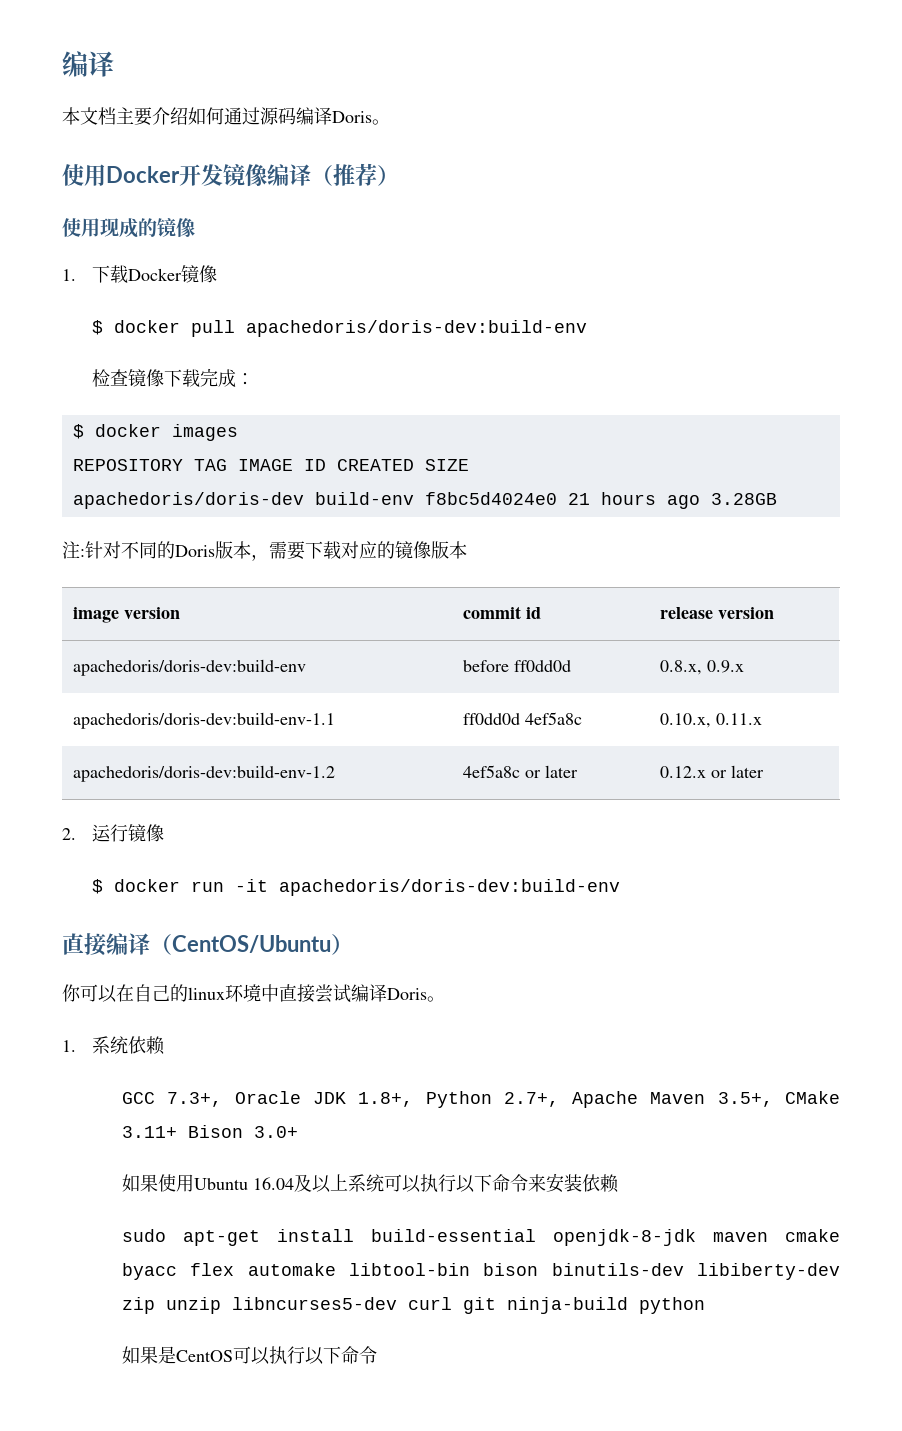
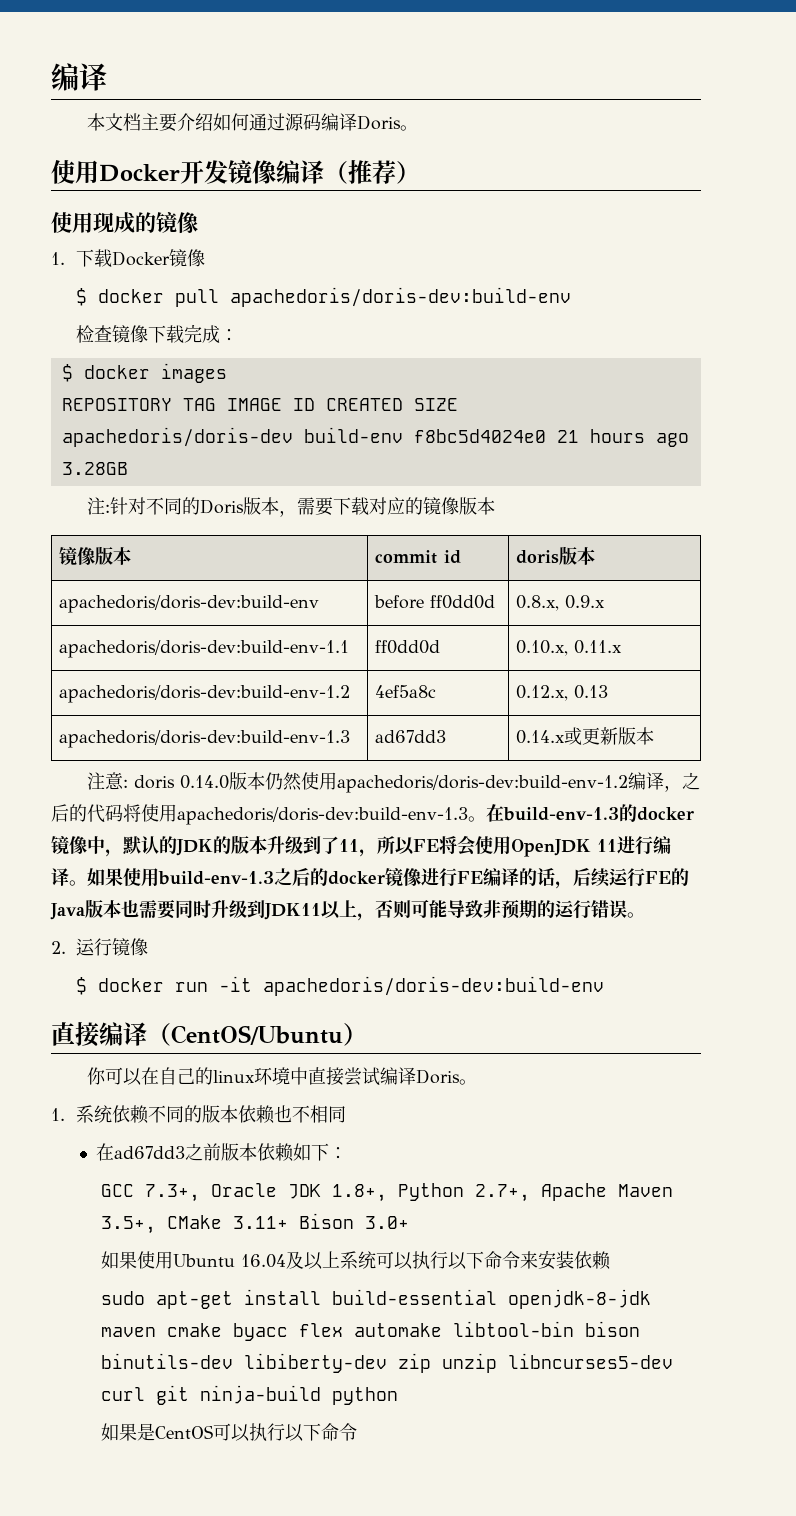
[72,607,180,623] image version -> [58,546,131,565] 镜像版本
[659,607,774,619] release version -> [515,546,595,565] doris版本
[524,712,582,725] 4ef5a8c -> (440, 647) none
[524,765,578,778] [659,765,764,778] or later | 0.12.x or later -> [515,685,608,701] [58,730,350,748] [374,730,446,743] [515,727,654,745] [86,772,700,793] [51,804,694,825] [51,835,671,857] [51,868,689,889] [50,899,645,921] | 0.12.x, 0.13 // apachedoris/doris-dev:build-env-1.3 | ad67dd3 | 0.14.x或更新版本 // 注意: doris 0.14.0版本仍然使用apachedoris/doris-dev:build-env-1.2编译，之后的代码将使用apachedoris/doris-dev:build-env-1.3。在build-env-1.3的docker镜像中，默认的JDK的版本升级到了11，所以FE将会使用OpenJDK 11进行编译。如果使用build-env-1.3之后的docker镜像进行FE编译的话，后续运行FE的Java版本也需要同时升级到JDK11以上，否则可能导致非预期的运行错误。
(165, 1045) none -> [148,1105,347,1124] [95,1143,347,1162] 不同的版本依赖也不相同 // 在ad67dd3之前版本依赖如下：

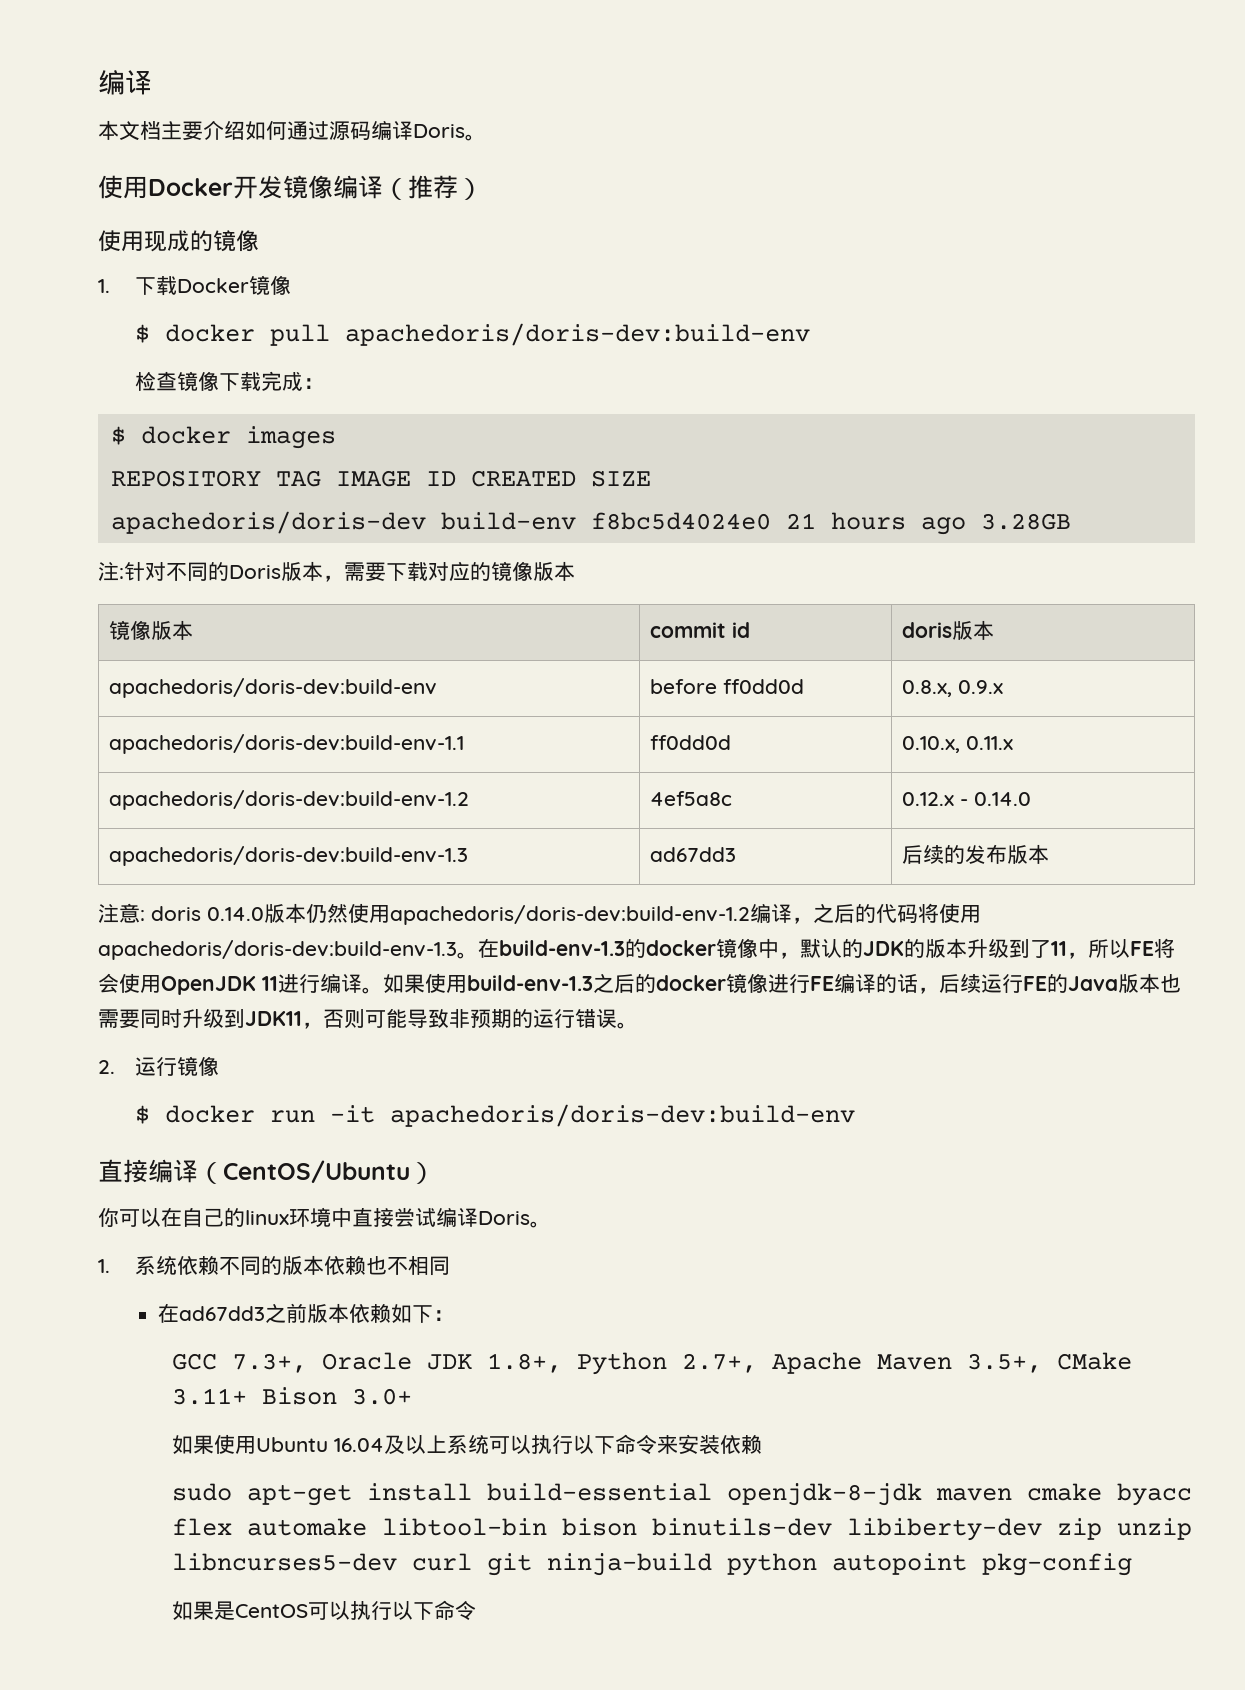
[515,685,608,701] 0.12.x, 0.13 -> [901,792,1031,806] 0.12.x - 0.14.0
[515,727,618,745] 0.14.x或更新 -> [901,844,1007,864] 后续的发布
[321,900,357,919] 以上 -> (302, 1018) none
(399, 1396) none -> [831,1553,1132,1576] autopoint pkg-config

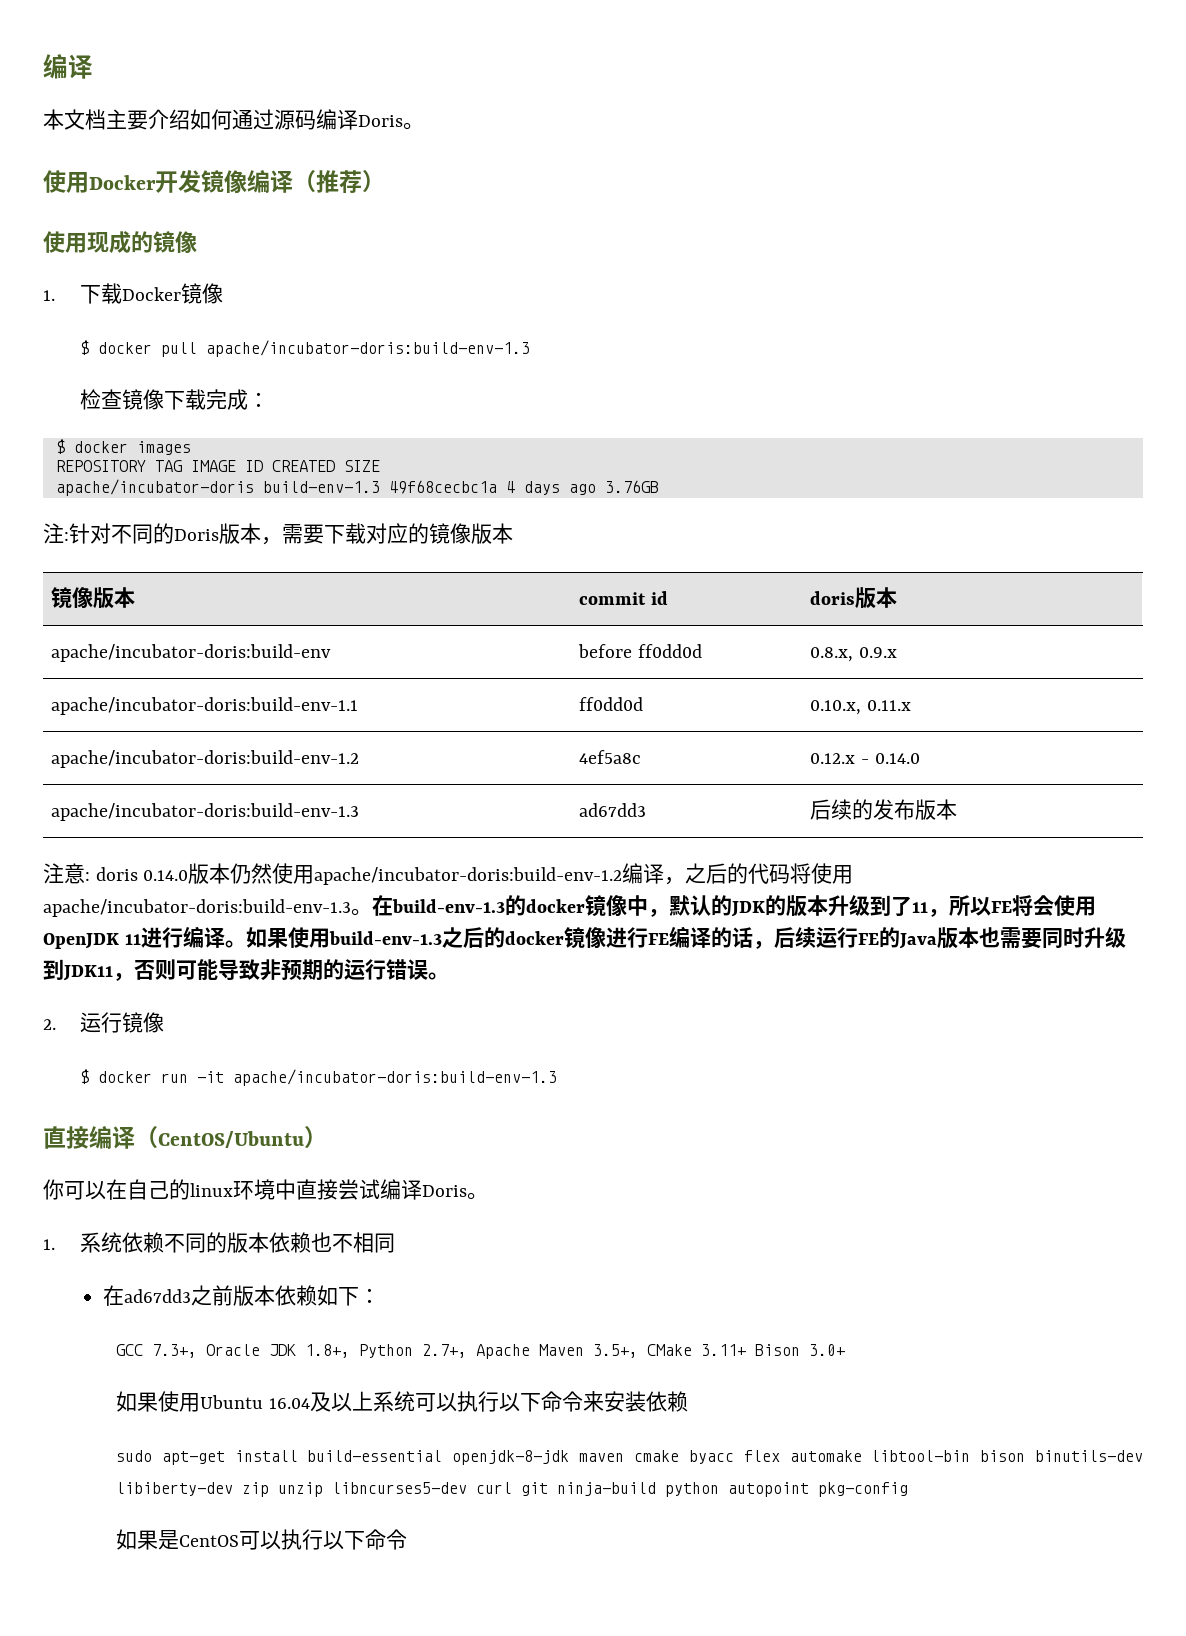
[344,323,810,346] apachedoris/doris-dev:build-env -> [205,340,530,357] apache/incubator-doris:build-env-1.3
[110,511,1071,535] apachedoris/doris-dev build-env f8bc5d4024e0 21 hours ago 3.28GB -> [55,479,659,496] apache/incubator-doris build-env-1.3 49f68cecbc1a 4 days ago 3.76GB
[108,678,437,698] apachedoris/doris-dev:build-env -> [51,644,332,662] apache/incubator-doris:build-env
[108,734,464,754] apachedoris/doris-dev:build-env-1.1 -> [51,697,359,715] apache/incubator-doris:build-env-1.1
[108,790,469,810] apachedoris/doris-dev:build-env-1.2 -> [51,750,360,768] apache/incubator-doris:build-env-1.2
[108,846,468,866] apachedoris/doris-dev:build-env-1.3 -> [51,803,360,821] apache/incubator-doris:build-env-1.3
[390,905,750,925] apachedoris/doris-dev:build-env-1.2 -> [314,867,623,885] apache/incubator-doris:build-env-1.2
[98,940,457,960] apachedoris/doris-dev:build-env-1.3 -> [43,899,351,917] apache/incubator-doris:build-env-1.3
[389,1104,855,1127] apachedoris/doris-dev:build-env -> [232,1069,557,1086] apache/incubator-doris:build-env-1.3

